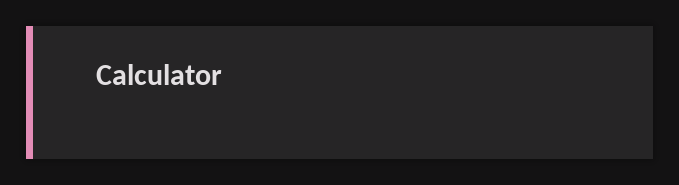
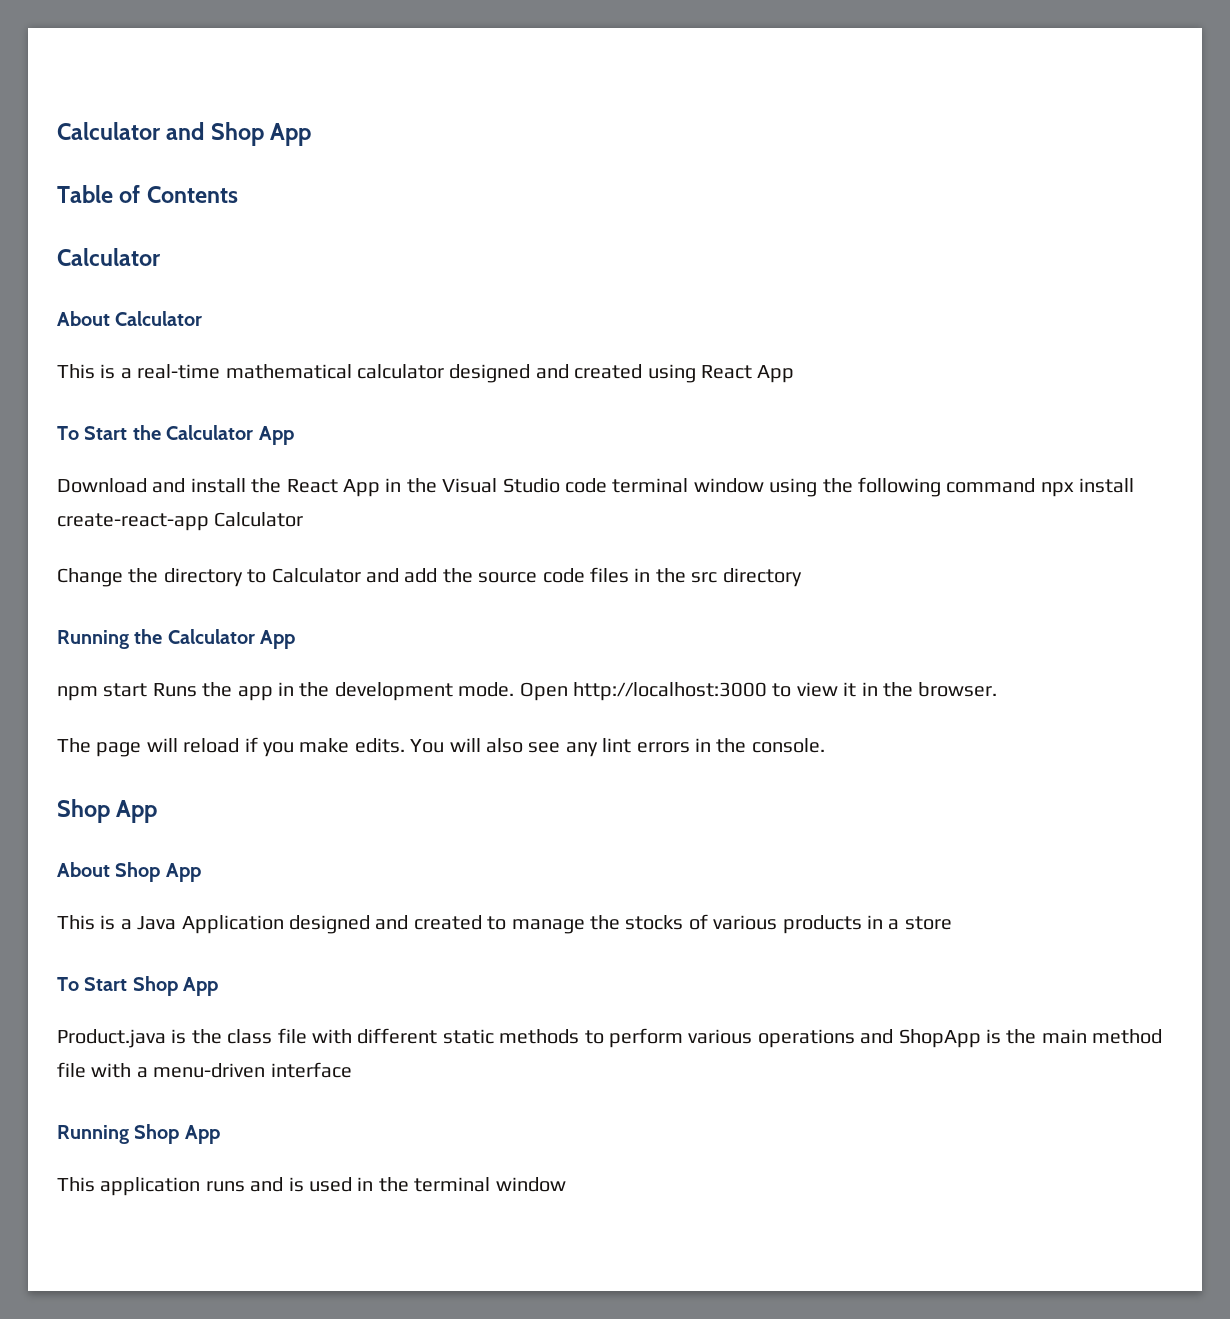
[96,64,222,85] Calculator -> [57,122,312,146] [57,185,238,203] [57,248,161,266] [57,311,203,326] [57,364,795,383] [57,425,294,445] [57,477,1135,497] [57,512,304,531] [57,567,802,587] [57,629,296,649] [57,682,998,701] [57,737,825,757] [57,799,158,823] [57,862,201,882] [57,914,952,934] [57,976,219,996] [57,1028,1163,1048] [57,1062,352,1078] [57,1124,220,1144] [57,1177,566,1196] Calculator and Shop App // Table of Contents // Calculator // About Calculator // This is a real-time mathematical calculator designed and created using React App // To Start the Calculator App // Download and install the React App in the Visual Studio code terminal window using the following command npx install create-react-app Calculator // Change the directory to Calculator and add the source code files in the src directory // Running the Calculator App // npm start Runs the app in the development mode. Open http://localhost:3000 to view it in the browser. // The page will reload if you make edits. You will also see any lint errors in the console. // Shop App // About Shop App // This is a Java Application designed and created to manage the stocks of various products in a store // To Start Shop App // Product.java is the class file with different static methods to perform various operations and ShopApp is the main method file with a menu-driven interface // Running Shop App // This application runs and is used in the terminal window

